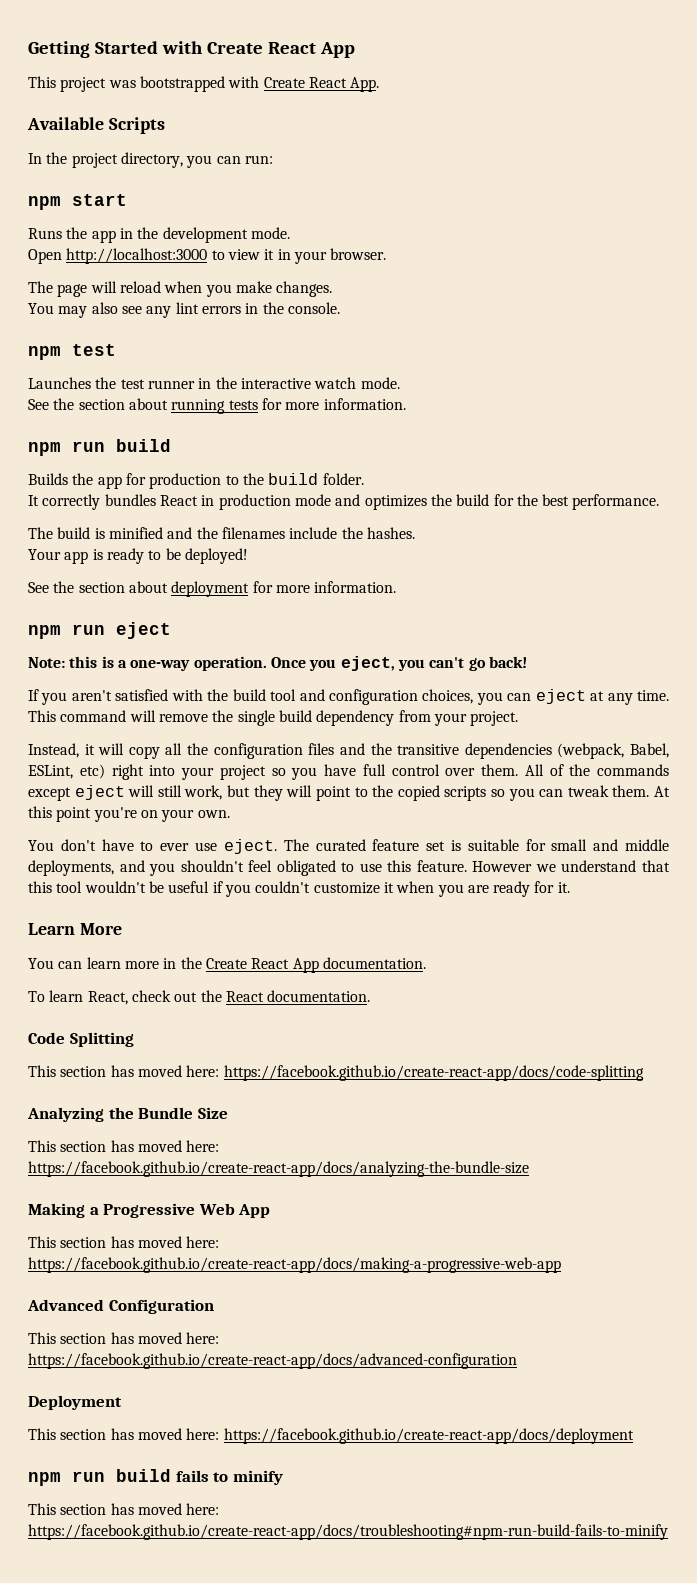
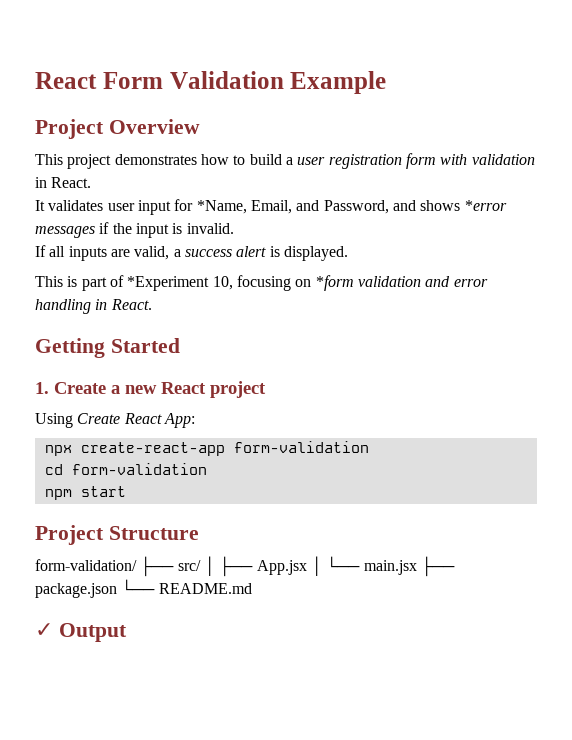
[28,41,355,58] [28,76,380,92] [27,117,165,134] [28,152,273,168] [28,194,127,210] [28,227,290,243] [28,248,387,264] [28,281,333,297] [28,302,340,318] [28,344,116,360] [28,377,400,389] [28,398,406,414] [28,439,171,456] [28,473,364,489] [28,494,660,510] [28,527,415,539] [28,548,248,564] [28,581,397,597] [28,622,171,639] [28,656,527,671] [28,689,669,705] [28,710,519,726] [28,743,670,759] [28,764,669,780] [28,785,670,801] [28,806,230,822] [28,839,669,854] [28,860,671,876] [28,881,570,897] [28,923,122,935] [28,957,426,973] [28,990,371,1005] [28,1032,134,1047] [28,1065,644,1081] [27,1107,228,1122] [28,1140,220,1152] [28,1161,529,1177] [28,1203,271,1218] [28,1236,220,1248] [28,1257,561,1273] [27,1299,214,1314] [28,1332,220,1344] [28,1353,517,1369] [28,1395,122,1410] [28,1428,634,1444] [28,1469,283,1486] [28,1503,220,1515] [28,1524,668,1540] Getting Started with Create React App // This project was bootstrapped with Create React App. // Available Scripts // In the project directory, you can run: // npm start // Runs the app in the development mode. // Open http://localhost:3000 to view it in your browser. // The page will reload when you make changes. // You may also see any lint errors in the console. // npm test // Launches the test runner in the interactive watch mode. // See the section about running tests for more information. // npm run build // Builds the app for production to the build folder. // It correctly bundles React in production mode and optimizes the build for the best performance. // The build is minified and the filenames include the hashes. // Your app is ready to be deployed! // See the section about deployment for more information. // npm run eject // Note: this is a one-way operation. Once you eject, you can't go back! // If you aren't satisfied with the build tool and configuration choices, you can eject at any time. This command will remove the single build dependency from your project. // Instead, it will copy all the configuration files and the transitive dependencies (webpack, Babel, ESLint, etc) right into your project so you have full control over them. All of the commands except eject will still work, but they will point to the copied scripts so you can tweak them. At this point you're on your own. // You don't have to ever use eject. The curated feature set is suitable for small and middle deployments, and you shouldn't feel obligated to use this feature. However we understand that this tool wouldn't be useful if you couldn't customize it when you are ready for it. // Learn More // You can learn more in the Create React App documentation. // To learn React, check out the React documentation. // Code Splitting // This section has moved here: https://facebook.github.io/create-react-app/docs/code-splitting // Analyzing the Bundle Size // This section has moved here: https://facebook.github.io/create-react-app/docs/analyzing-the-bundle-size // Making a Progressive Web App // This section has moved here: https://facebook.github.io/create-react-app/docs/making-a-progressive-web-app // Advanced Configuration // This section has moved here: https://facebook.github.io/create-react-app/docs/advanced-configuration // Deployment // This section has moved here: https://facebook.github.io/create-react-app/docs/deployment // npm run build fails to minify // This section has moved here: https://facebook.github.io/create-react-app/docs/troubleshooting#npm-run-build-fails-to-minify -> [35,71,387,94] [35,119,200,139] [35,153,535,169] [35,177,92,188] [35,199,507,215] [35,222,234,238] [35,245,348,261] [35,275,488,291] [35,299,152,314] [35,338,180,358] [35,381,266,398] [35,413,195,428] [44,441,369,456] [44,463,207,475] [44,486,126,500] [35,525,199,545] [35,556,455,577] [35,579,252,598] [35,623,127,642] React Form Validation Example // Project Overview // This project demonstrates how to build a user registration form with validation in React. // It validates user input for *Name, Email, and Password, and shows *error messages if the input is invalid. // If all inputs are valid, a success alert is displayed. // This is part of *Experiment 10, focusing on *form validation and error handling in React. // Getting Started // 1. Create a new React project // Using Create React App: // npx create-react-app form-validation // cd form-validation // npm start // Project Structure // form-validation/ ├── src/ │ ├── App.jsx │ └── main.jsx ├── package.json └── README.md // ✓ Output

